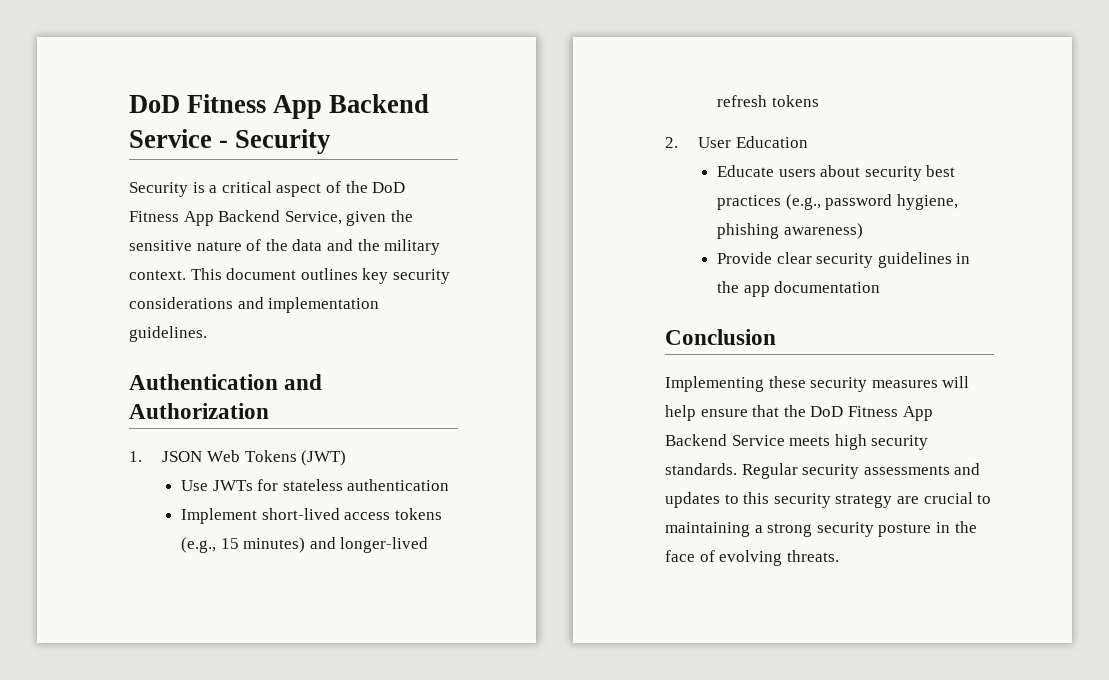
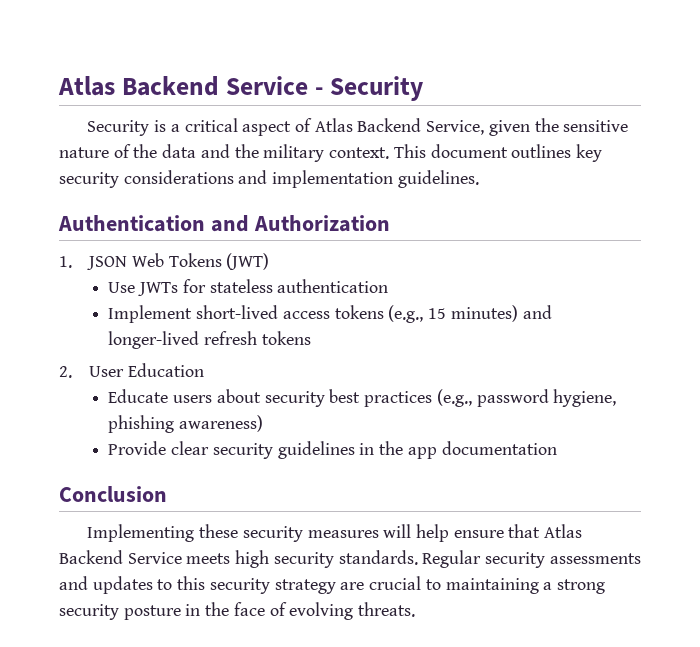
[129,94,323,119] DoD Fitness App -> [58,76,115,96] Atlas
[345,181,406,193] [129,211,214,226] the DoD Fitness App -> [314,118,353,132] Atlas
[783,405,933,421] the DoD Fitness App -> [544,524,583,538] Atlas

